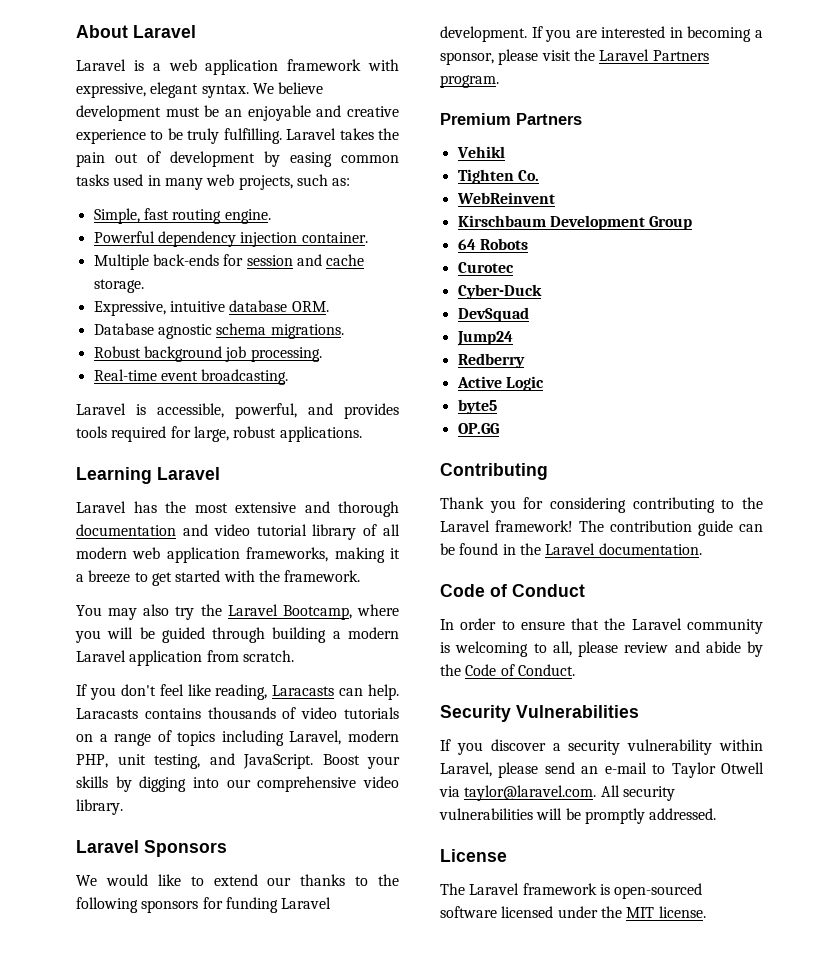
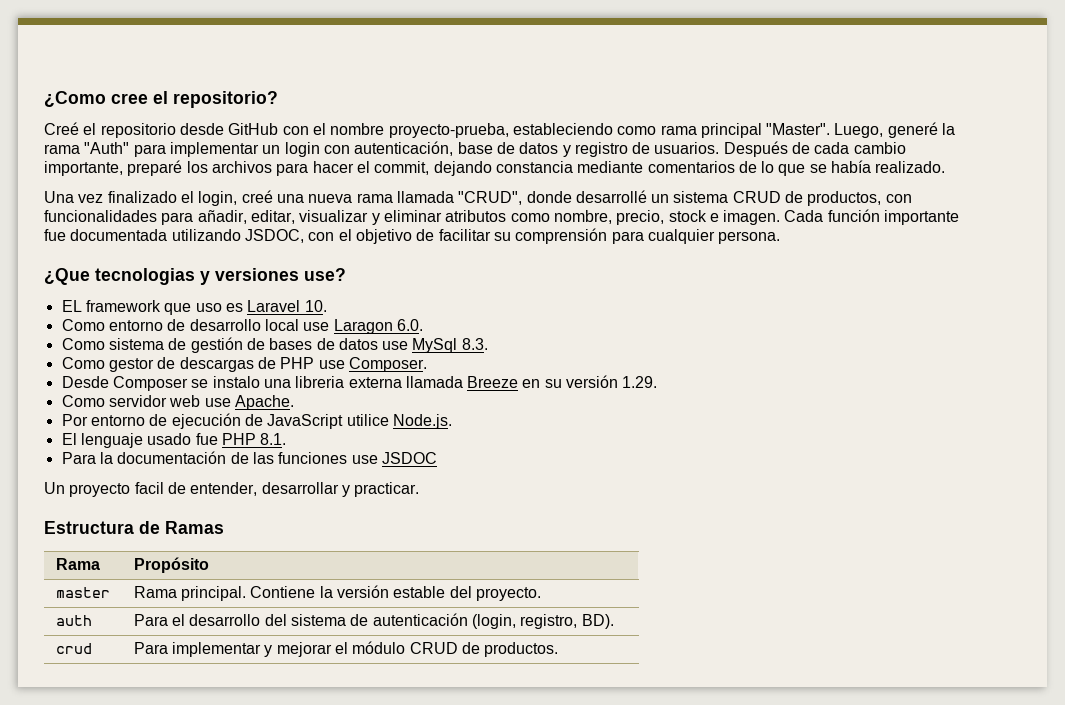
[76,25,196,38] [76,59,400,75] [76,82,324,98] [76,105,399,121] [76,128,399,144] [76,151,399,167] [76,174,351,190] [93,208,271,224] [93,231,368,247] [93,254,365,270] [93,279,144,293] [93,300,329,316] [93,323,344,339] [93,346,322,362] [93,369,289,385] [76,403,399,419] [76,426,362,442] [76,467,220,484] [76,501,399,517] [76,524,400,540] [76,547,401,563] [76,570,361,586] [76,604,399,620] [75,627,399,643] [76,650,294,666] [76,684,399,700] [76,707,399,719] [76,730,399,746] [76,753,400,769] [76,776,399,792] [76,799,123,815] [76,840,227,857] [76,874,399,886] [76,897,332,913] [440,26,763,42] [440,49,709,65] [440,75,499,88] [440,113,582,125] [456,146,505,158] [457,169,539,184] [456,192,555,204] [457,215,693,230] [457,238,528,250] [457,262,514,273] [457,284,542,299] [457,307,529,322] [456,331,513,346] [457,353,525,368] [456,376,544,391] [457,399,497,414] [457,423,499,434] [440,463,548,480] [440,497,763,513] [440,520,763,536] [440,543,702,555] [440,584,585,597] [440,618,763,634] [440,641,763,657] [440,664,575,676] [440,705,639,722] [440,739,763,755] [440,762,764,778] [439,785,675,801] [439,808,717,824] [440,849,507,862] [440,883,703,899] [440,906,706,918] About Laravel // Laravel is a web application framework with expressive, elegant syntax. We believe development must be an enjoyable and creative experience to be truly fulfilling. Laravel takes the pain out of development by easing common tasks used in many web projects, such as: // Simple, fast routing engine. // Powerful dependency injection container. // Multiple back-ends for session and cache storage. // Expressive, intuitive database ORM. // Database agnostic schema migrations. // Robust background job processing. // Real-time event broadcasting. // Laravel is accessible, powerful, and provides tools required for large, robust applications. // Learning Laravel // Laravel has the most extensive and thorough documentation and video tutorial library of all modern web application frameworks, making it a breeze to get started with the framework. // You may also try the Laravel Bootcamp, where you will be guided through building a modern Laravel application from scratch. // If you don't feel like reading, Laracasts can help. Laracasts contains thousands of video tutorials on a range of topics including Laravel, modern PHP, unit testing, and JavaScript. Boost your skills by digging into our comprehensive video library. // Laravel Sponsors // We would like to extend our thanks to the following sponsors for funding Laravel development. If you are interested in becoming a sponsor, please visit the Laravel Partners program. // Premium Partners // Vehikl // Tighten Co. // WebReinvent // Kirschbaum Development Group // 64 Robots // Curotec // Cyber-Duck // DevSquad // Jump24 // Redberry // Active Logic // byte5 // OP.GG // Contributing // Thank you for considering contributing to the Laravel framework! The contribution guide can be found in the Laravel documentation. // Code of Conduct // In order to ensure that the Laravel community is welcoming to all, please review and abide by the Code of Conduct. // Security Vulnerabilities // If you discover a security vulnerability within Laravel, please send an e-mail to Taylor Otwell via taylor@laravel.com. All security vulnerabilities will be promptly addressed. // License // The Laravel framework is open-sourced software licensed under the MIT license. -> [44,91,278,108] [44,122,956,138] [44,141,906,157] [44,160,946,176] [44,190,912,206] [44,209,960,225] [44,228,781,244] [44,268,346,285] [61,300,327,315] [61,319,423,334] [61,337,488,353] [61,357,427,372] [61,375,658,391] [61,395,294,410] [61,413,452,429] [61,433,287,448] [61,451,437,464] [44,482,420,497] [44,521,224,534] [55,558,100,570] [133,557,209,573] [55,587,110,598] [133,585,542,601] [55,615,92,626] [133,613,614,629] [55,643,92,654] [133,641,559,657] ¿Como cree el repositorio? // Creé el repositorio desde GitHub con el nombre proyecto-prueba, estableciendo como rama principal "Master". Luego, generé la rama "Auth" para implementar un login con autenticación, base de datos y registro de usuarios. Después de cada cambio importante, preparé los archivos para hacer el commit, dejando constancia mediante comentarios de lo que se había realizado. // Una vez finalizado el login, creé una nueva rama llamada "CRUD", donde desarrollé un sistema CRUD de productos, con funcionalidades para añadir, editar, visualizar y eliminar atributos como nombre, precio, stock e imagen. Cada función importante fue documentada utilizando JSDOC, con el objetivo de facilitar su comprensión para cualquier persona. // ¿Que tecnologias y versiones use? // EL framework que uso es Laravel 10. // Como entorno de desarrollo local use Laragon 6.0. // Como sistema de gestión de bases de datos use MySql 8.3. // Como gestor de descargas de PHP use Composer. // Desde Composer se instalo una libreria externa llamada Breeze en su versión 1.29. // Como servidor web use Apache. // Por entorno de ejecución de JavaScript utilice Node.js. // El lenguaje usado fue PHP 8.1. // Para la documentación de las funciones use JSDOC // Un proyecto facil de entender, desarrollar y practicar. // Estructura de Ramas // Rama | Propósito // master | Rama principal. Contiene la versión estable del proyecto. // auth | Para el desarrollo del sistema de autenticación (login, registro, BD). // crud | Para implementar y mejorar el módulo CRUD de productos.

